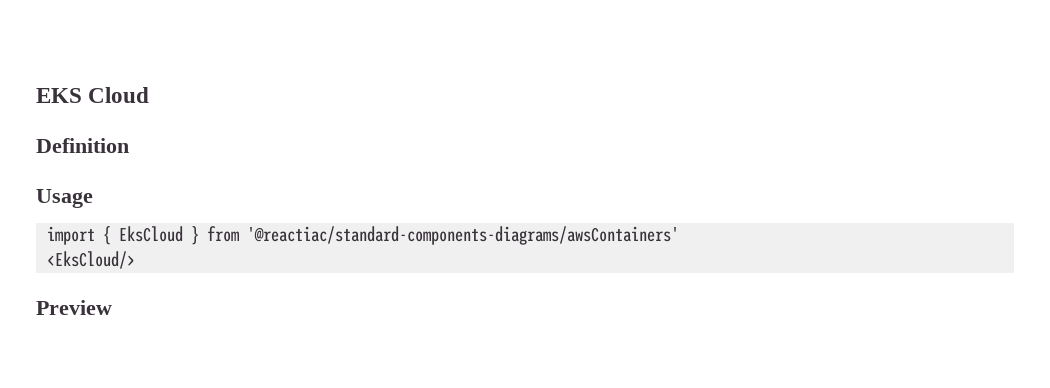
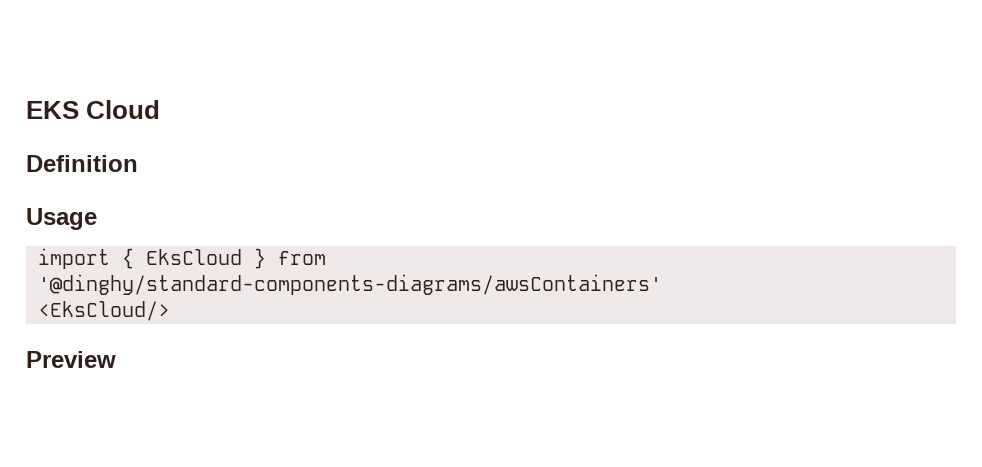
[247,226,680,245] '@reactiac/standard-components-diagrams/awsContainers' -> [38,274,663,295] '@dinghy/standard-components-diagrams/awsContainers'

